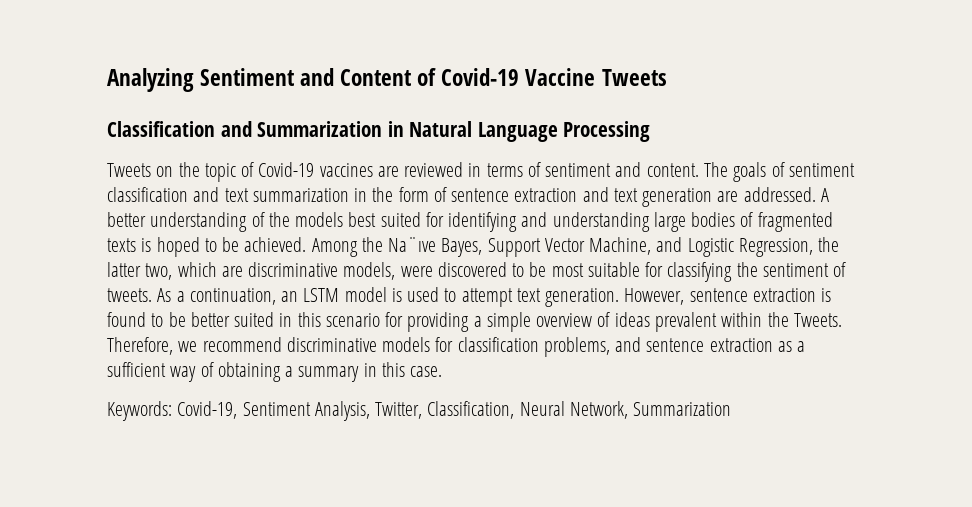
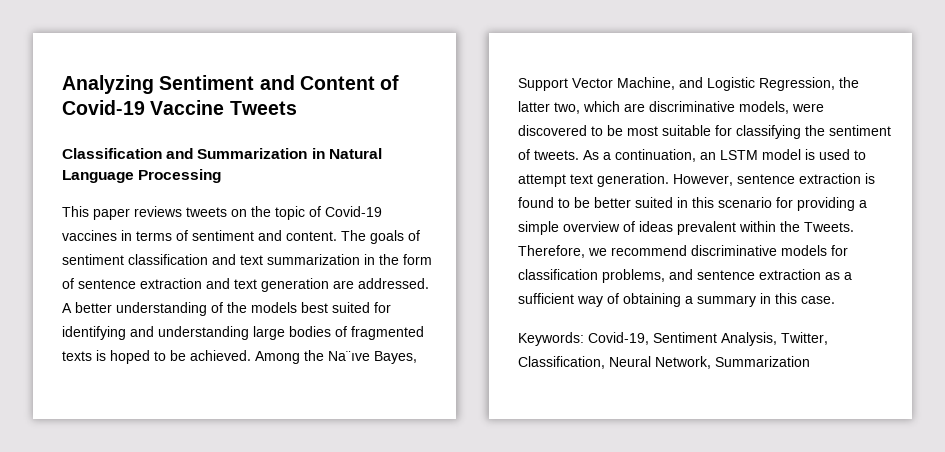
[107,163,151,177] Tweets -> [62,206,227,220] This paper reviews tweets
[377,162,464,177] are reviewed -> (117, 235) none

